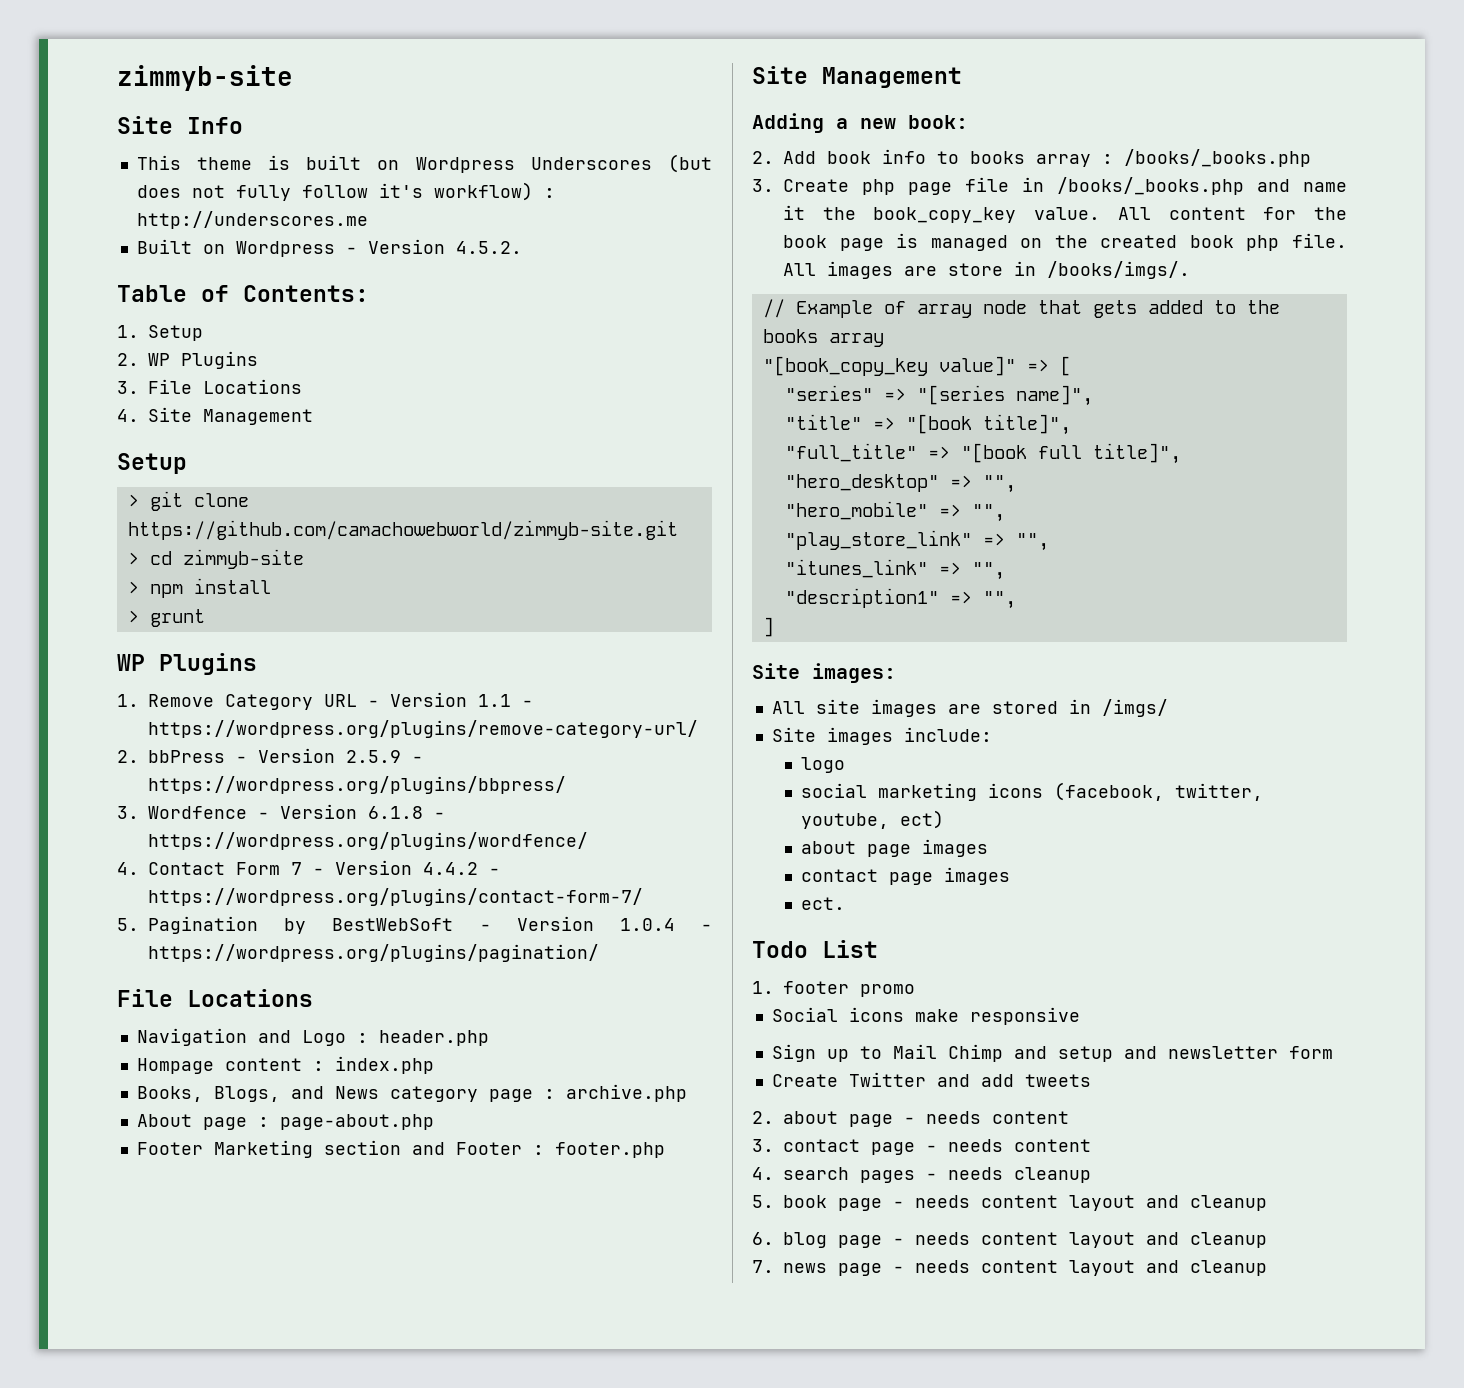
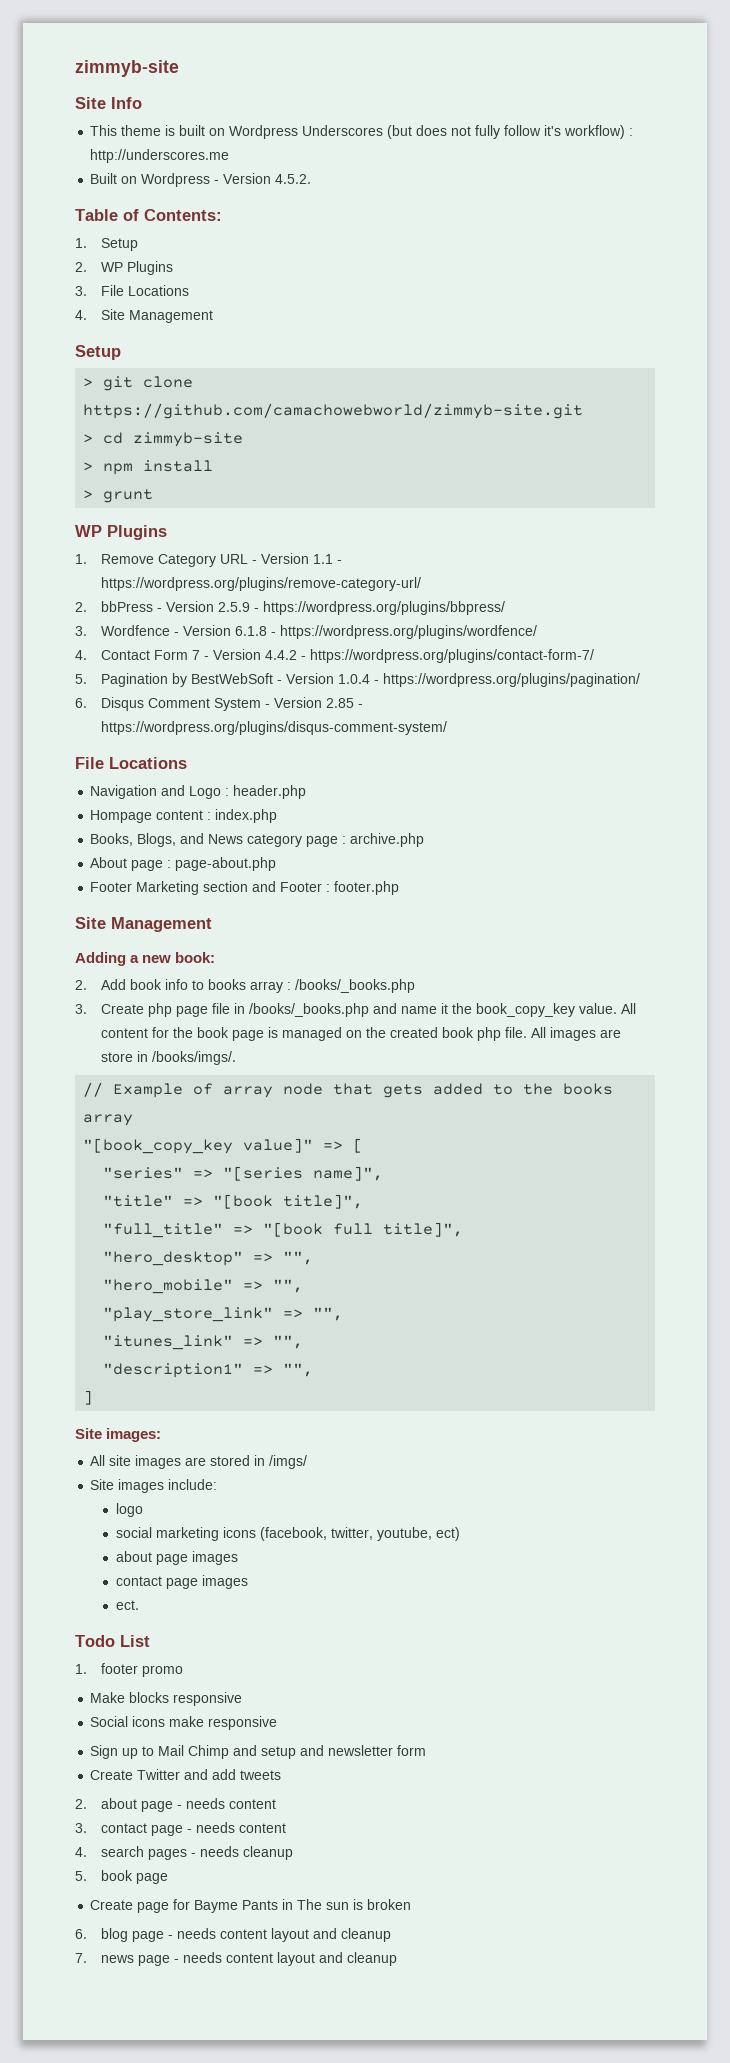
(599, 953) none -> [75,697,363,711] [100,721,447,735] // 6. Disqus Comment System - Version 2.85 - https://wordpress.org/plugins/disqus-comment-system/
(915, 990) none -> [90,1692,243,1706] // Make blocks responsive
[893,1195,1267,1211] - needs content layout and cleanup -> [90,1899,412,1913] // Create page for Bayme Pants in The sun is broken

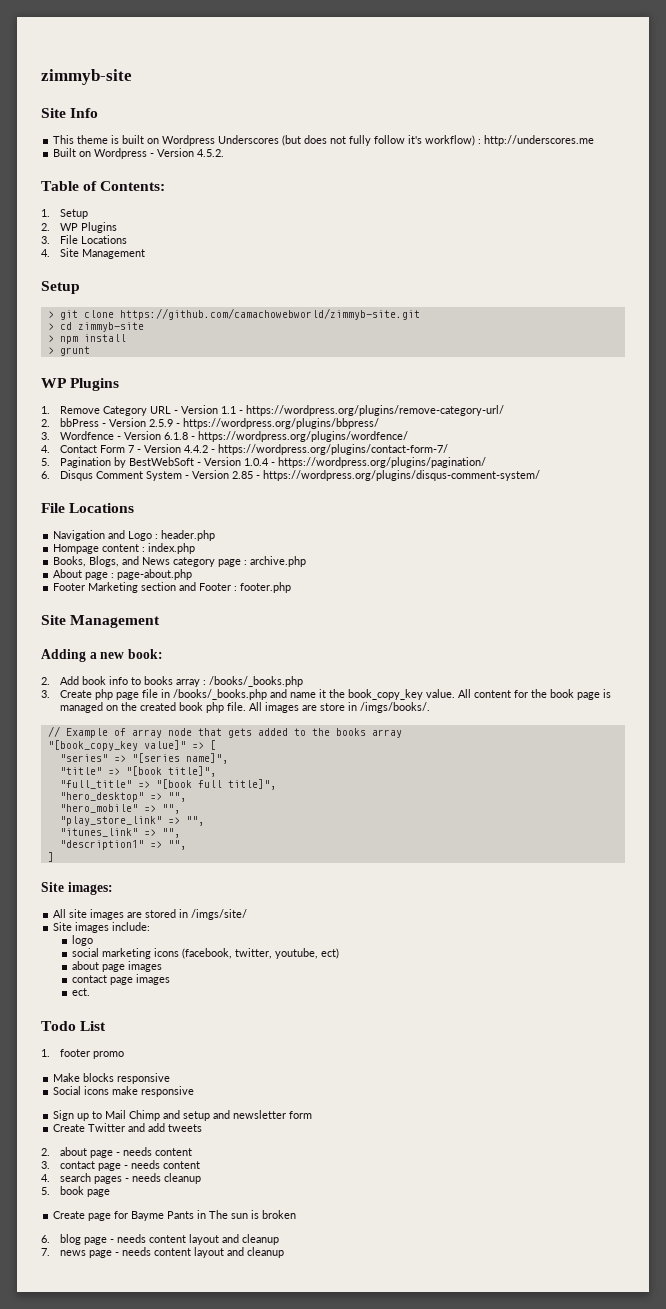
[151,1051,236,1065] /books/imgs/. -> [359,702,430,713] /imgs/books/.
[269,1455,308,1469] /imgs/ -> [191,909,248,920] /imgs/site/

